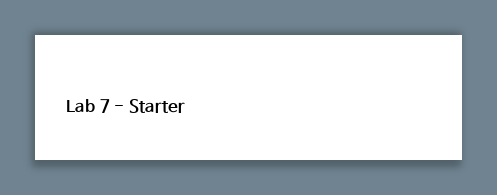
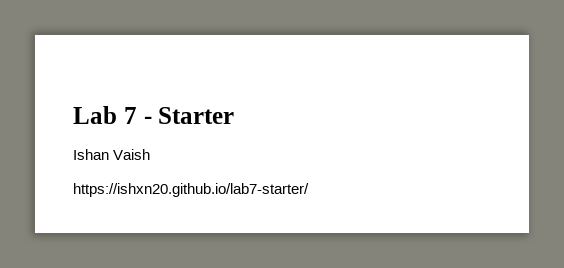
(185, 106) none -> [73,149,151,160] [73,183,309,197] // Ishan Vaish // https://ishxn20.github.io/lab7-starter/

